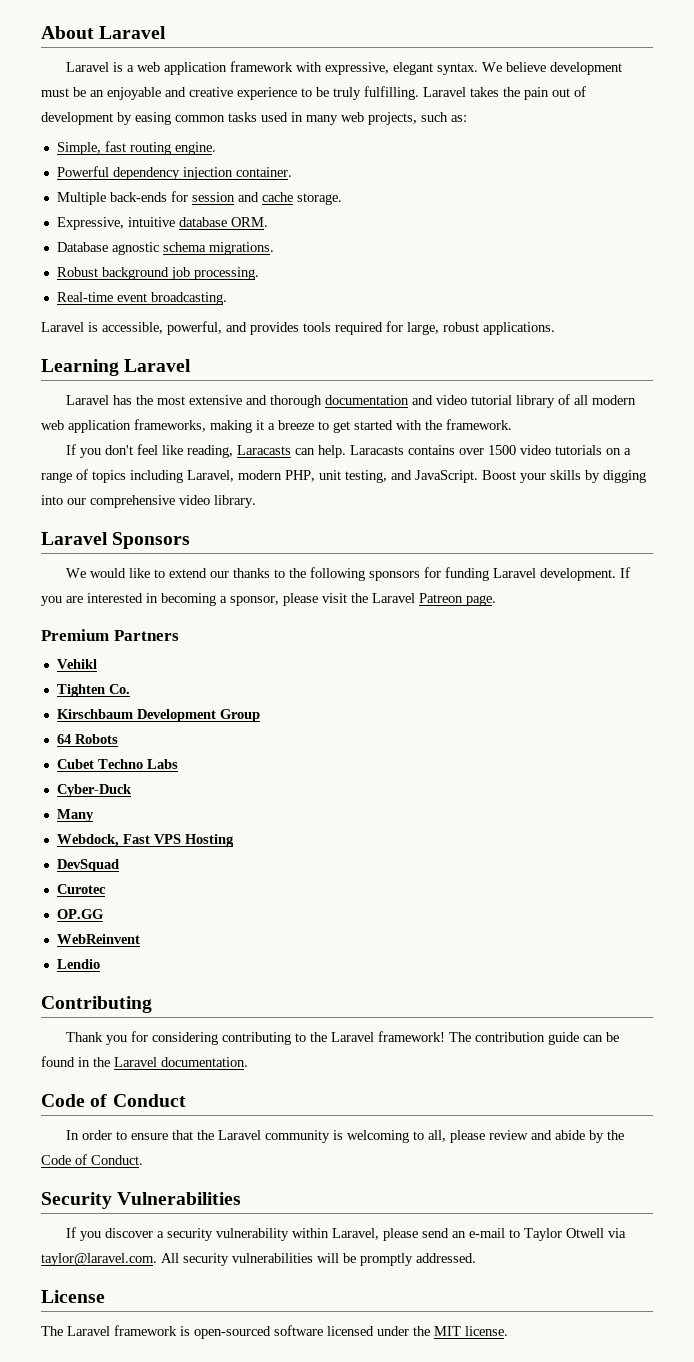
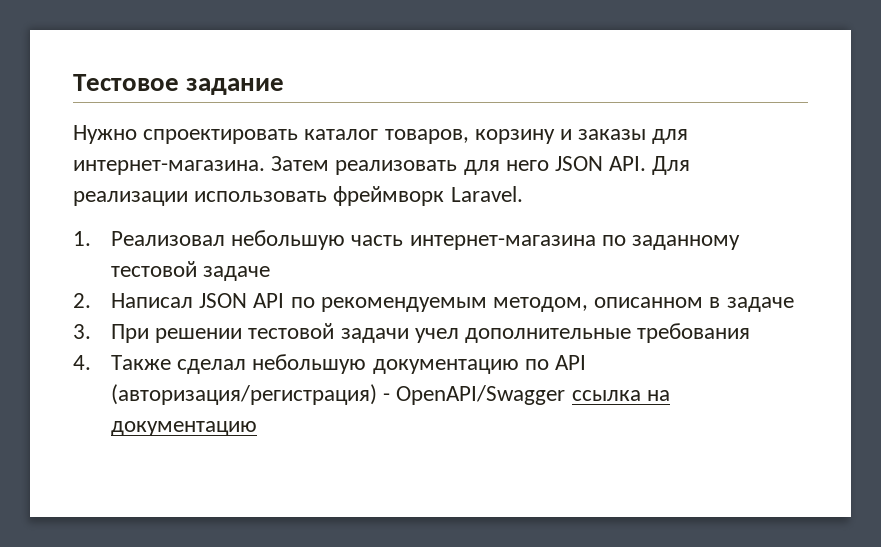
[41,26,167,39] [65,61,622,75] [41,86,586,100] [41,112,467,125] [56,141,216,155] [56,166,292,180] [56,191,342,205] [56,217,268,230] [56,242,274,255] [56,267,259,280] [56,292,227,305] [41,321,555,335] [41,359,192,376] [65,394,636,408] [41,419,512,433] [65,444,631,458] [41,469,646,483] [41,495,256,508] [41,532,191,549] [65,567,630,581] [41,593,496,606] [41,629,179,641] [56,659,97,669] [56,684,130,697] [56,709,260,722] [56,734,118,744] [56,759,178,769] [56,784,132,797] [56,809,94,822] [56,834,234,847] [56,859,119,872] [56,884,106,894] [56,909,103,919] [56,934,140,944] [56,959,100,969] [41,996,152,1013] [65,1031,619,1045] [41,1056,248,1067] [41,1094,186,1107] [65,1130,624,1143] [41,1154,143,1165] [41,1192,242,1209] [65,1227,626,1241] [41,1253,476,1266] [41,1290,105,1303] [41,1325,508,1339] About Laravel // Laravel is a web application framework with expressive, elegant syntax. We believe development must be an enjoyable and creative experience to be truly fulfilling. Laravel takes the pain out of development by easing common tasks used in many web projects, such as: // Simple, fast routing engine. // Powerful dependency injection container. // Multiple back-ends for session and cache storage. // Expressive, intuitive database ORM. // Database agnostic schema migrations. // Robust background job processing. // Real-time event broadcasting. // Laravel is accessible, powerful, and provides tools required for large, robust applications. // Learning Laravel // Laravel has the most extensive and thorough documentation and video tutorial library of all modern web application frameworks, making it a breeze to get started with the framework. // If you don't feel like reading, Laracasts can help. Laracasts contains over 1500 video tutorials on a range of topics including Laravel, modern PHP, unit testing, and JavaScript. Boost your skills by digging into our comprehensive video library. // Laravel Sponsors // We would like to extend our thanks to the following sponsors for funding Laravel development. If you are interested in becoming a sponsor, please visit the Laravel Patreon page. // Premium Partners // Vehikl // Tighten Co. // Kirschbaum Development Group // 64 Robots // Cubet Techno Labs // Cyber-Duck // Many // Webdock, Fast VPS Hosting // DevSquad // Curotec // OP.GG // WebReinvent // Lendio // Contributing // Thank you for considering contributing to the Laravel framework! The contribution guide can be found in the Laravel documentation. // Code of Conduct // In order to ensure that the Laravel community is welcoming to all, please review and abide by the Code of Conduct. // Security Vulnerabilities // If you discover a security vulnerability within Laravel, please send an e-mail to Taylor Otwell via taylor@laravel.com. All security vulnerabilities will be promptly addressed. // License // The Laravel framework is open-sourced software licensed under the MIT license. -> [73,74,285,95] [73,125,689,144] [73,156,691,175] [73,186,523,206] [73,230,740,250] [110,261,271,281] [73,293,794,312] [73,323,751,343] [73,354,586,374] [110,384,670,405] [110,421,257,436] Тестовое задание // Нужно спроектировать каталог товаров, корзину и заказы для интернет-магазина. Затем реализовать для него JSON API. Для реализации использовать фреймворк Laravel. // 1. Реализовал небольшую часть интернет-магазина по заданному тестовой задаче // 2. Написал JSON API по рекомендуемым методом, описанном в задаче // 3. При решении тестовой задачи учел дополнительные требования // 4. Также сделал небольшую документацию по API (авторизация/регистрация) - OpenAPI/Swagger ссылка на документацию

